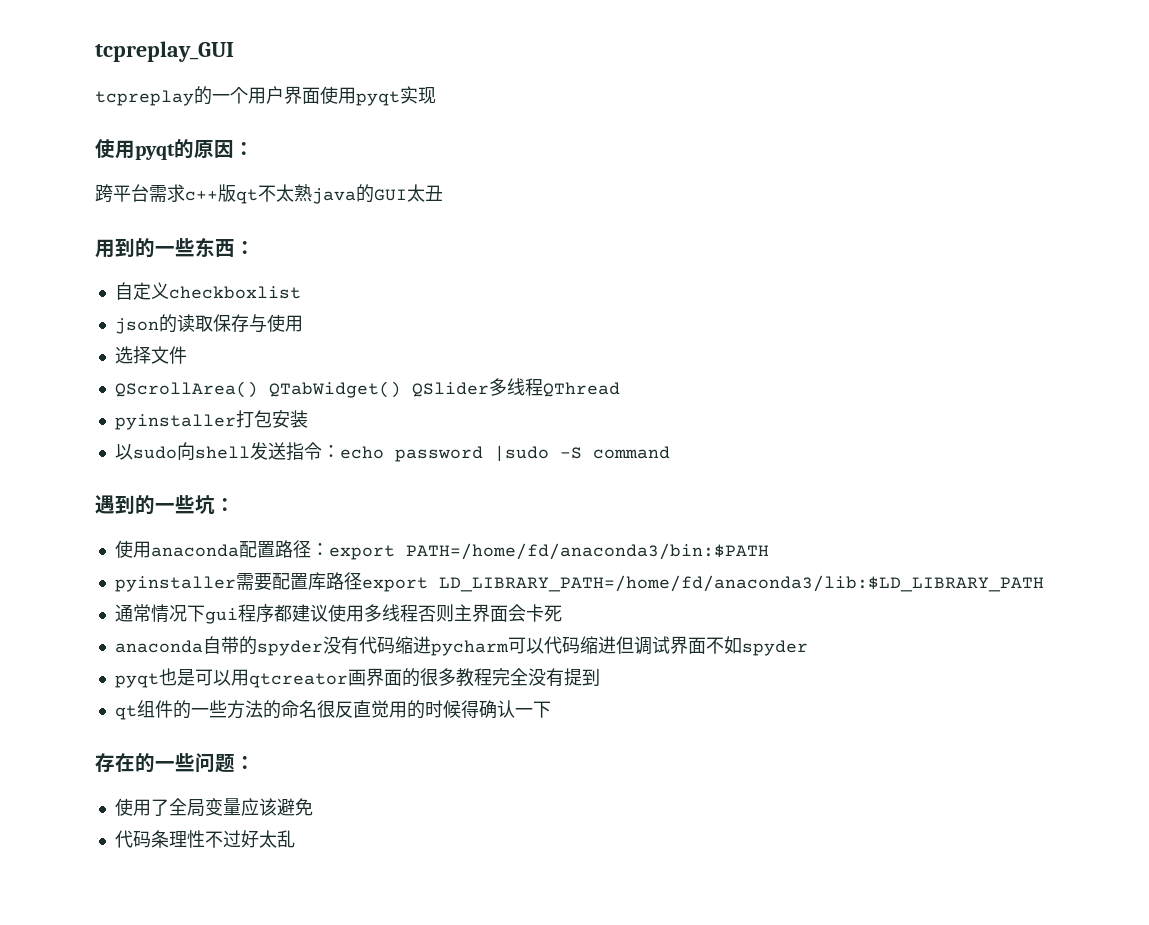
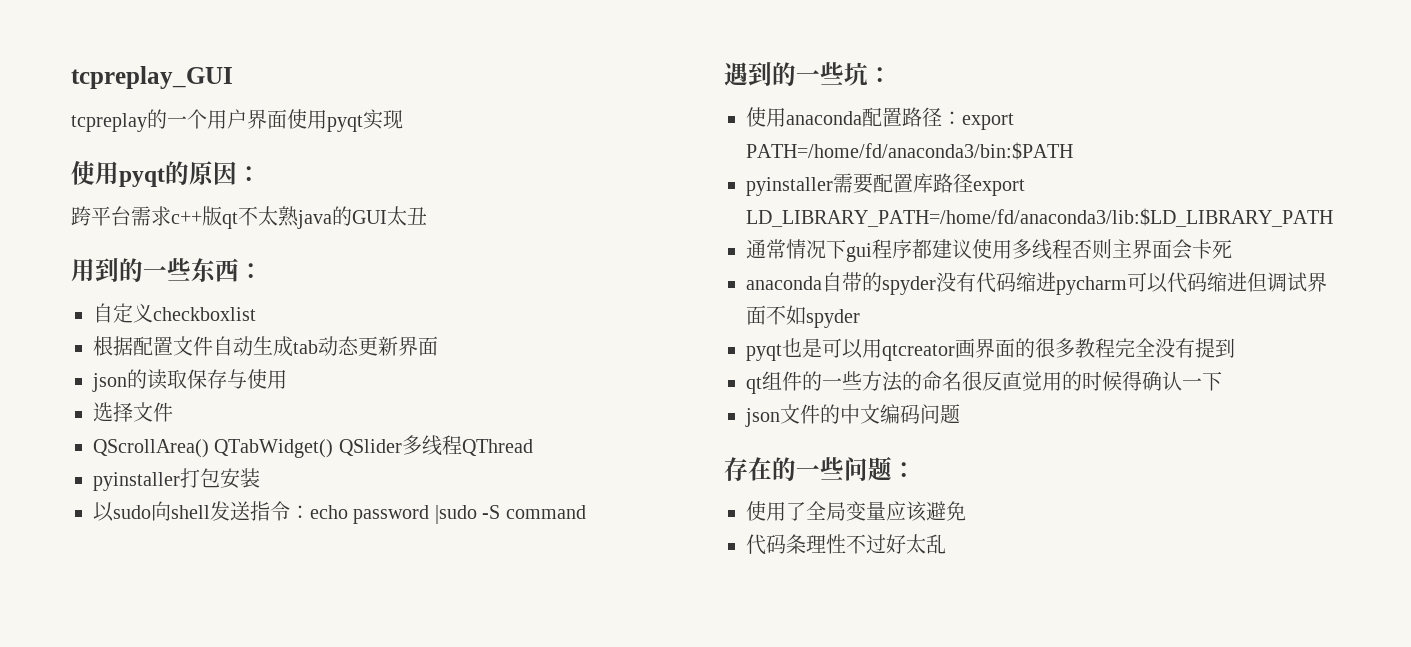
(301, 292) none -> [93,336,438,357] // 根据配置文件自动生成tab动态更新界面
(551, 709) none -> [745,404,960,427] // json文件的中文编码问题

